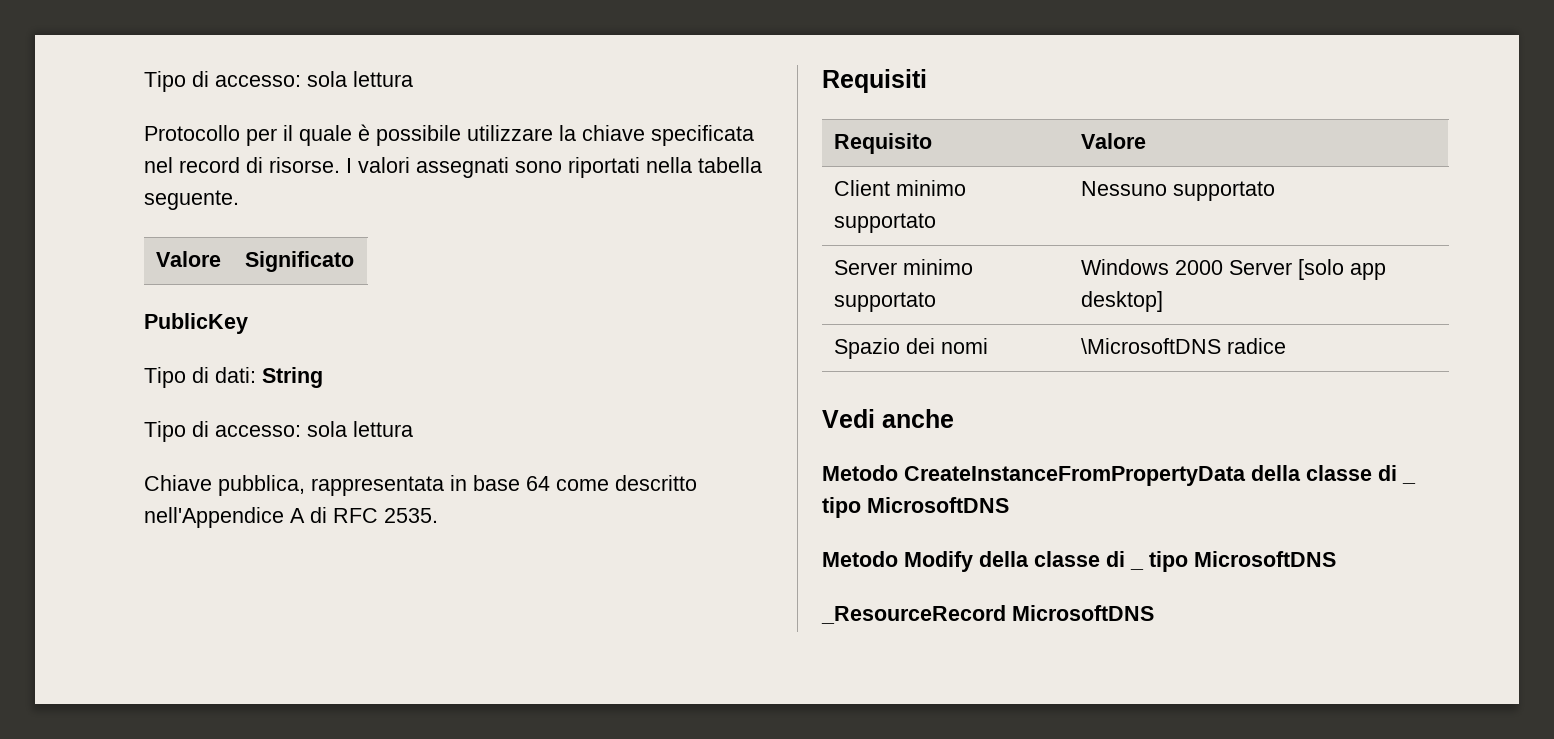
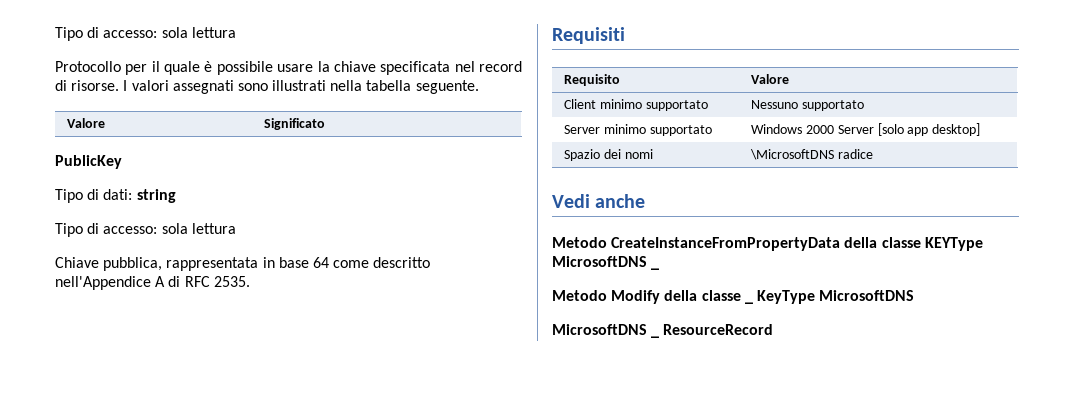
[467,125,553,141] utilizzare -> [277,64,314,72] usare
[568,157,640,178] riportati -> [272,80,327,91] illustrati
[262,367,323,388] String -> [136,189,176,203] string
[1378,465,1397,481] [1402,481,1416,484] [822,497,1009,518] di _ tipo MicrosoftDNS -> [924,237,983,251] [552,256,647,267] [651,267,660,270] KEYType MicrosoftDNS _
[1106,551,1125,567] [1130,551,1336,572] [821,605,1154,624] di _ tipo MicrosoftDNS // _ResourceRecord MicrosoftDNS -> [744,290,915,304] [552,324,647,335] [651,335,660,338] [663,324,774,335] _ KeyType MicrosoftDNS // MicrosoftDNS _ ResourceRecord

